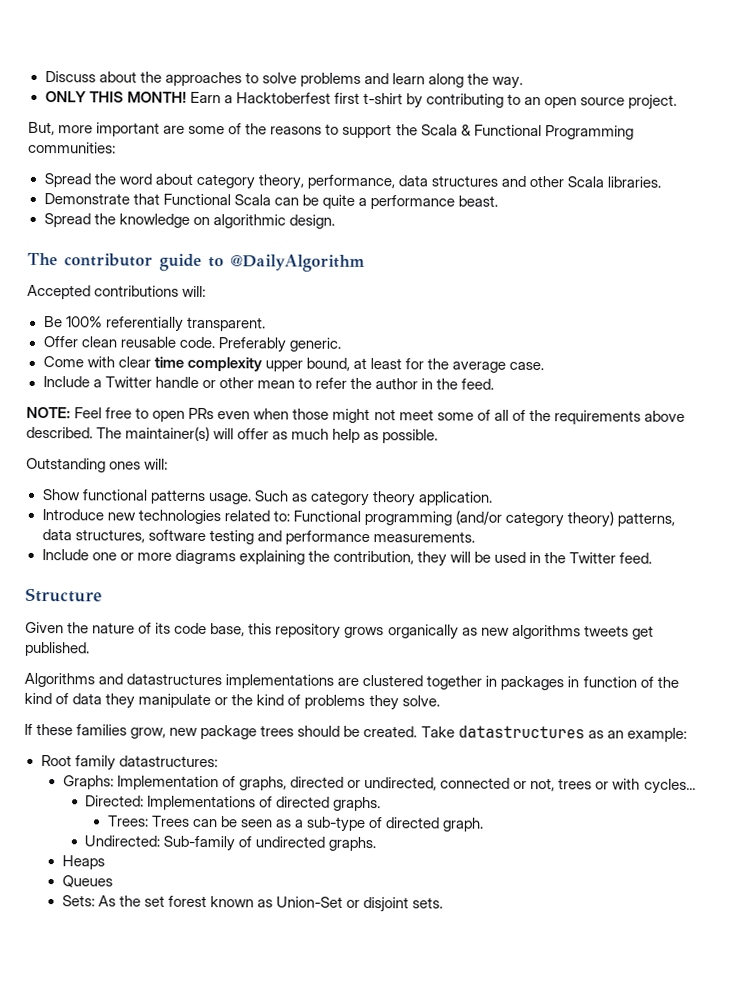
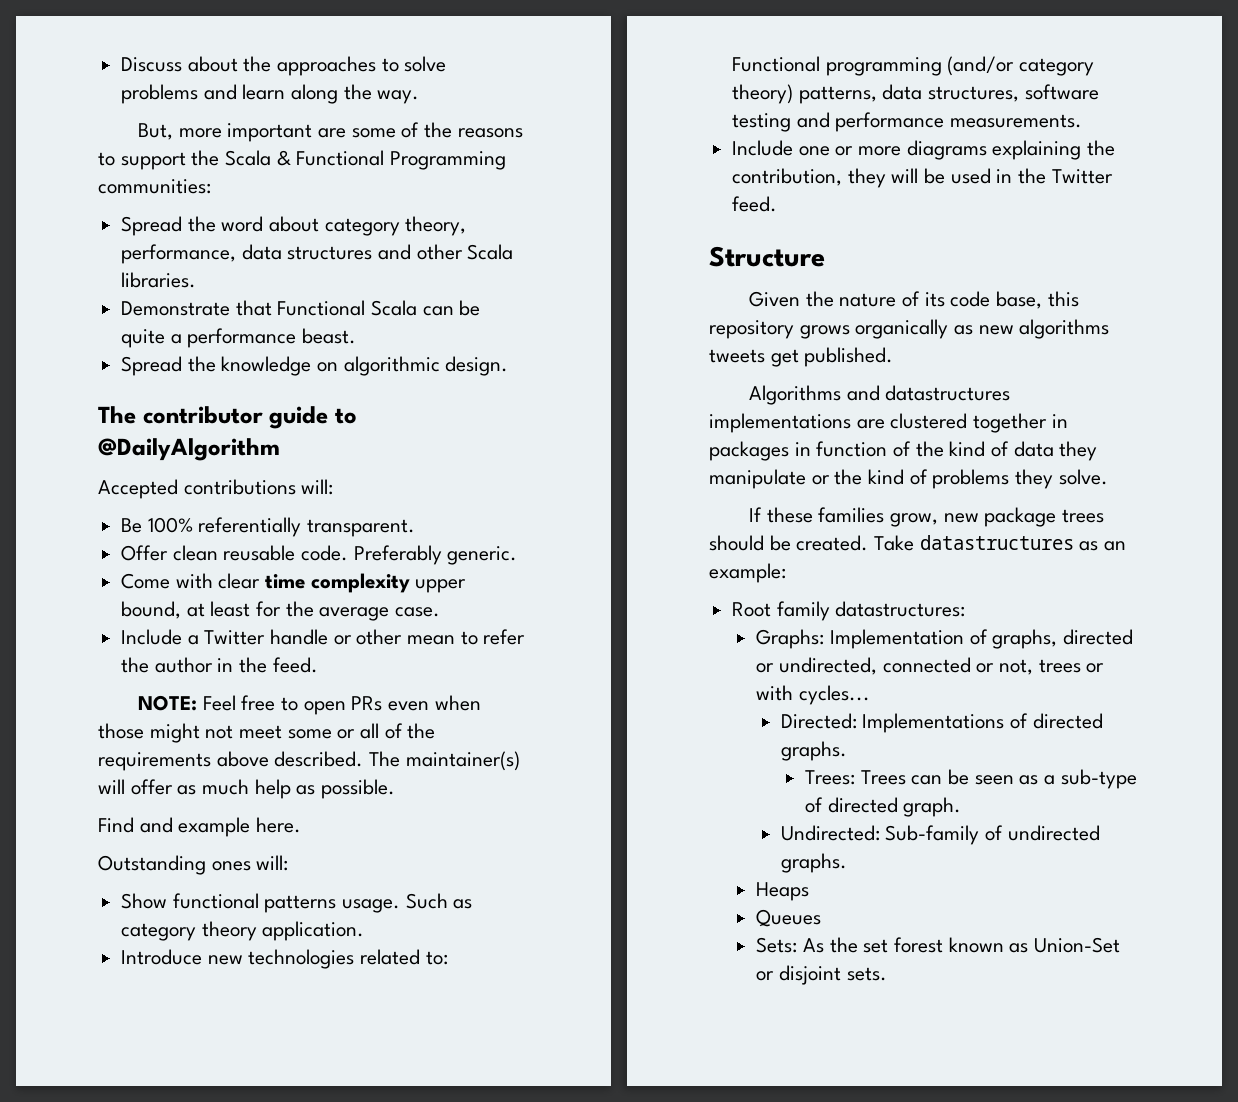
[44,91,678,110] // ONLY THIS MONTH! Earn a Hacktoberfest first t-shirt by contributing to an open source project. -> (420, 97) none
[476,409,491,421] of -> [337,729,356,739] or
(439, 436) none -> [98,817,302,837] // Find and example here.

